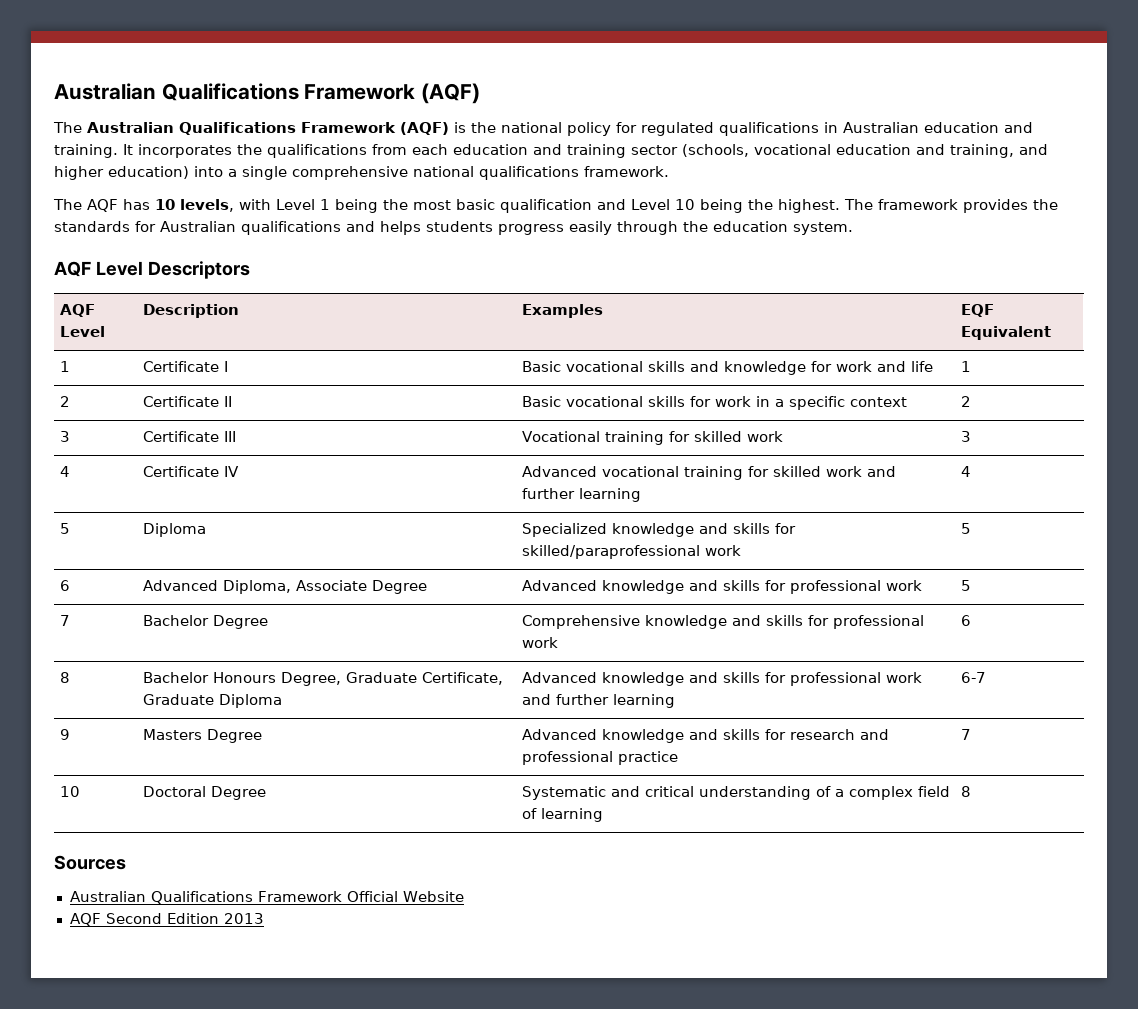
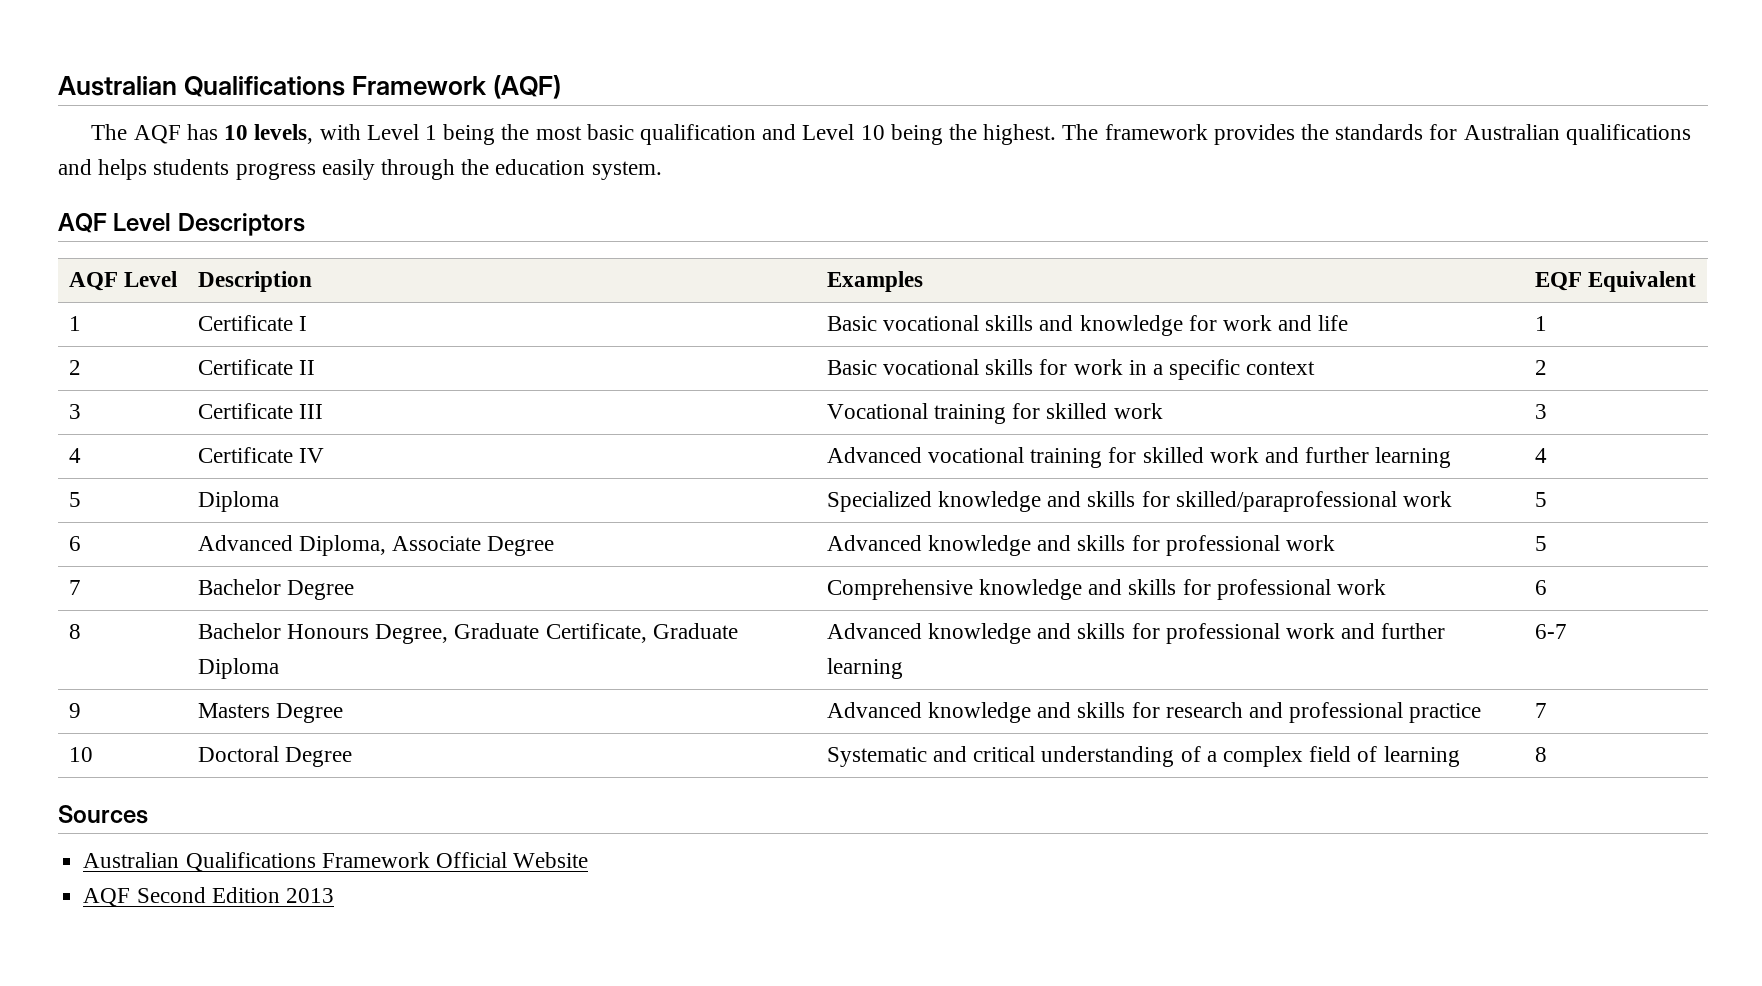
[54,83,481,104] [53,122,1033,136] [54,144,1048,158] [54,166,669,180] Australian Qualifications Framework (AQF) // The Australian Qualifications Framework (AQF) is the national policy for regulated qualifications in Australian education and training. It incorporates the qualifications from each education and training sector (schools, vocational education and training, and higher education) into a single comprehensive national qualifications framework. -> [58,75,562,99] Australian Qualifications Framework (AQF)

